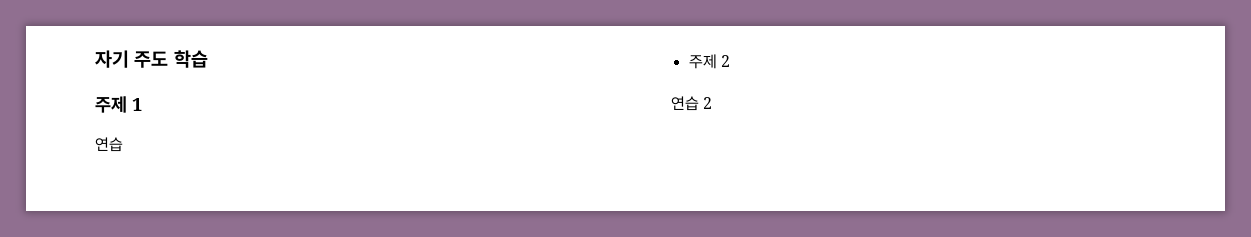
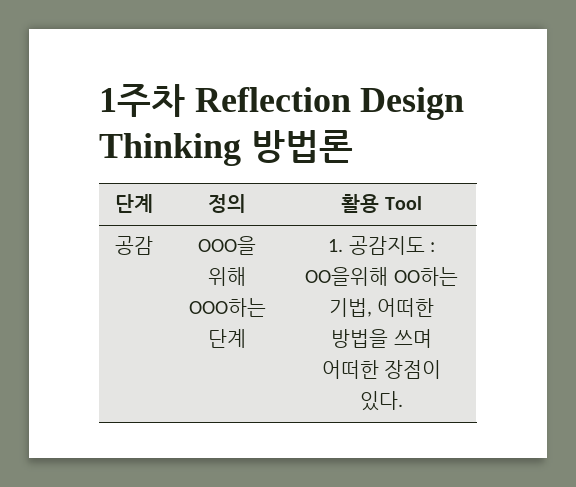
[95,50,208,68] [95,96,142,113] [95,137,123,152] [688,54,730,69] [671,96,713,111] 자기 주도 학습 // 주제 1 // 연습 // 주제 2 // 연습 2 -> [99,84,465,120] [99,130,353,166] [114,194,153,213] [208,194,246,213] [341,194,422,213] [114,236,153,255] [198,236,256,255] [208,267,246,286] [188,298,266,317] [208,329,246,348] [328,236,435,255] [305,267,458,286] [328,298,435,317] [331,329,432,348] [321,360,442,379] [360,391,403,411] 1주차 Reflection Design Thinking 방법론 // 단계 | 정의 | 활용 Tool // 공감 | OOO을 위해 OOO하는 단계 | 1. 공감지도 : OO을위해 OO하는 기법, 어떠한 방법을 쓰며 어떠한 장점이 있다.

